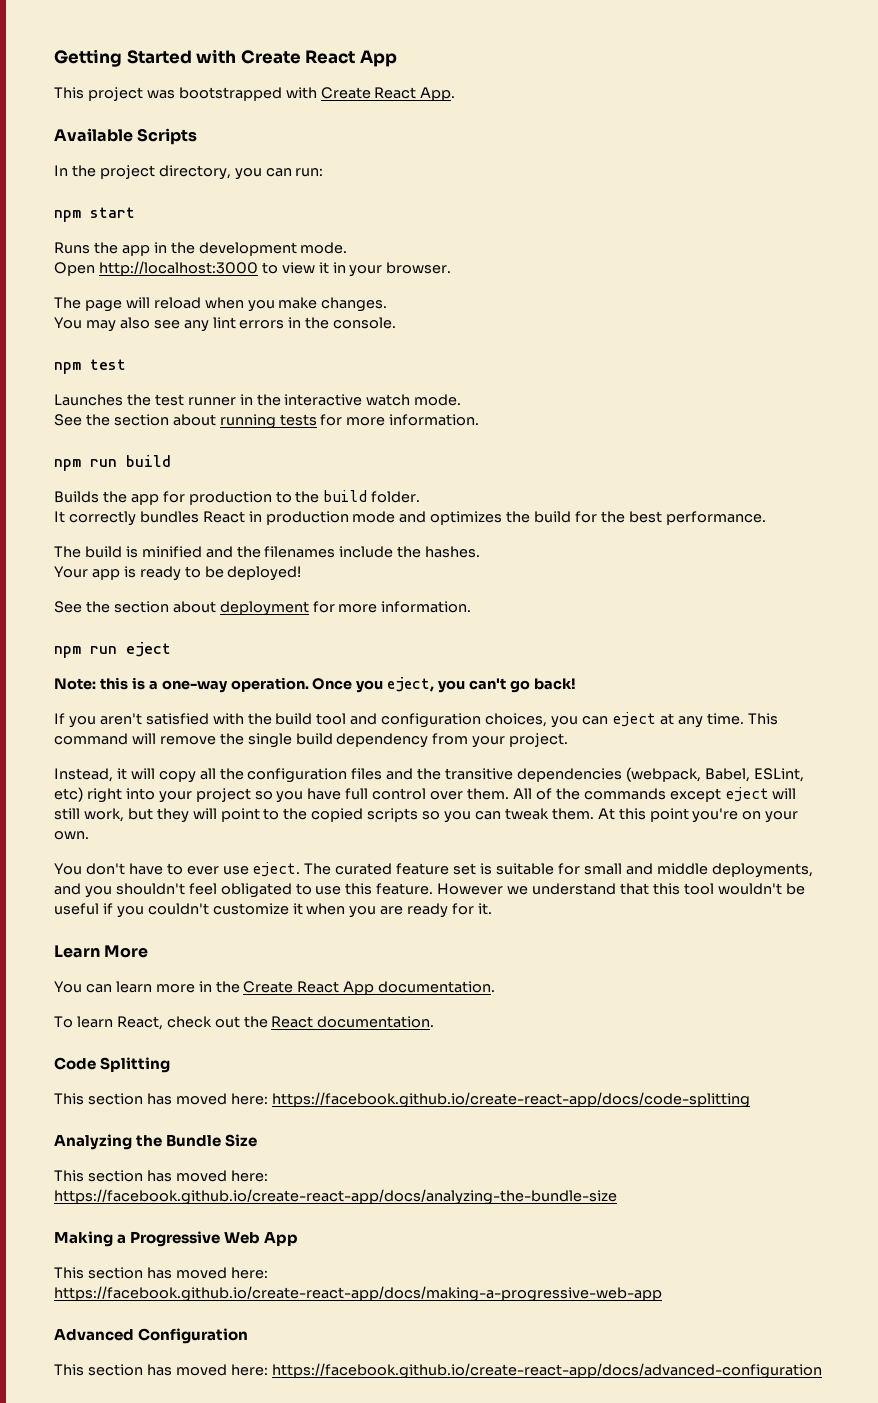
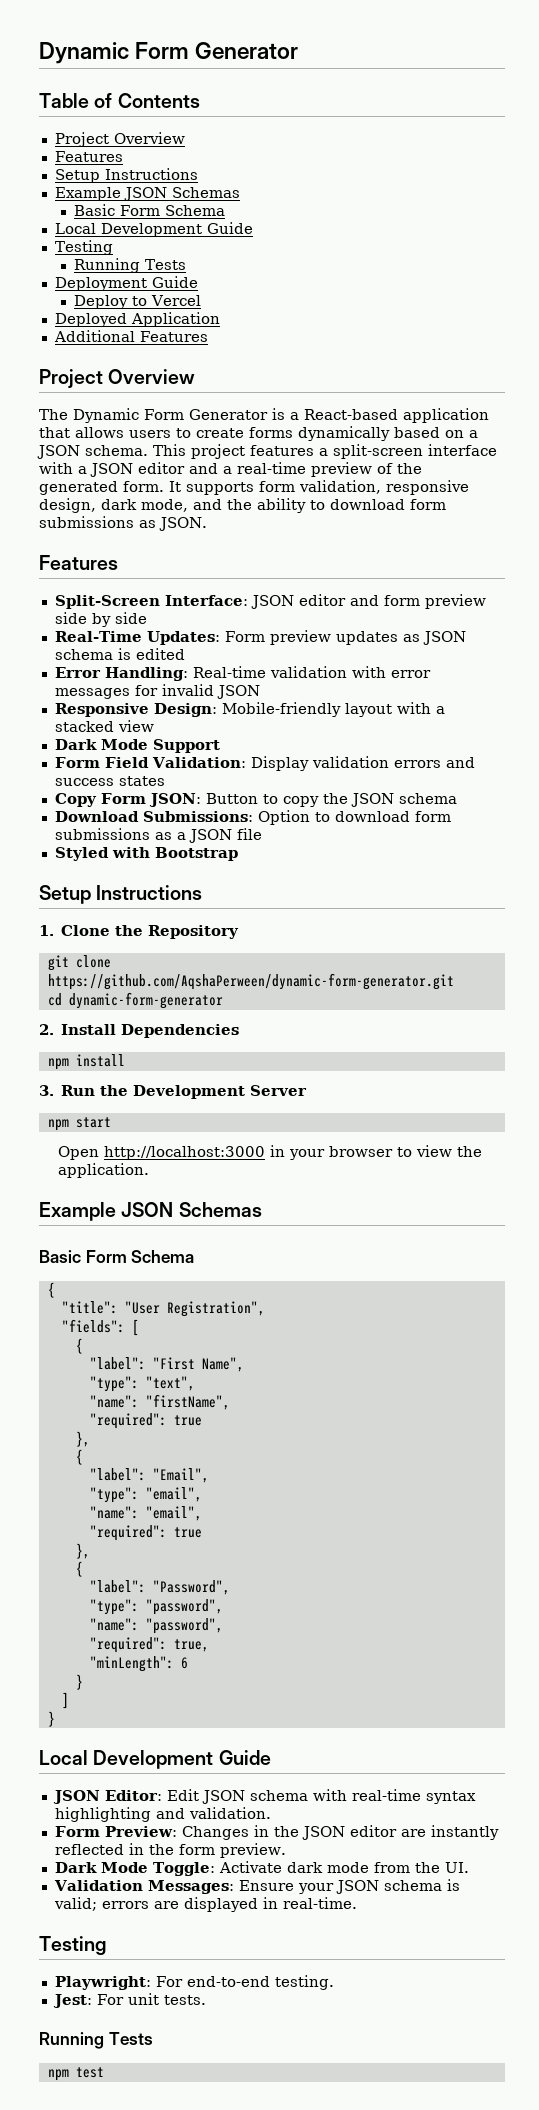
[54,49,397,67] [54,87,456,101] [54,128,198,145] [54,165,324,180] [54,207,135,222] [54,242,348,256] [54,261,452,277] [54,297,388,312] [54,317,397,332] [54,359,126,374] [54,394,462,406] [54,414,480,429] [54,455,171,471] [54,490,421,505] [54,511,766,526] [54,546,481,558] [54,566,302,581] [54,601,472,616] [54,642,171,658] [54,677,576,693] [54,712,778,728] [54,733,569,748] [54,767,804,783] [54,787,797,803] [54,808,799,823] [54,831,89,840] [54,862,813,878] [54,883,805,898] [54,903,493,918] [54,945,149,958] [54,981,496,995] [54,1016,435,1030] [54,1057,171,1073] [54,1092,750,1108] [54,1134,258,1150] [54,1170,268,1182] [54,1189,617,1205] [54,1231,299,1247] [54,1267,268,1279] [54,1286,662,1302] [54,1328,249,1344] [54,1363,822,1379] Getting Started with Create React App // This project was bootstrapped with Create React App. // Available Scripts // In the project directory, you can run: // npm start // Runs the app in the development mode. // Open http://localhost:3000 to view it in your browser. // The page will reload when you make changes. // You may also see any lint errors in the console. // npm test // Launches the test runner in the interactive watch mode. // See the section about running tests for more information. // npm run build // Builds the app for production to the build folder. // It correctly bundles React in production mode and optimizes the build for the best performance. // The build is minified and the filenames include the hashes. // Your app is ready to be deployed! // See the section about deployment for more information. // npm run eject // Note: this is a one-way operation. Once you eject, you can't go back! // If you aren't satisfied with the build tool and configuration choices, you can eject at any time. This command will remove the single build dependency from your project. // Instead, it will copy all the configuration files and the transitive dependencies (webpack, Babel, ESLint, etc) right into your project so you have full control over them. All of the commands except eject will still work, but they will point to the copied scripts so you can tweak them. At this point you're on your own. // You don't have to ever use eject. The curated feature set is suitable for small and middle deployments, and you shouldn't feel obligated to use this feature. However we understand that this tool wouldn't be useful if you couldn't customize it when you are ready for it. // Learn More // You can learn more in the Create React App documentation. // To learn React, check out the React documentation. // Code Splitting // This section has moved here: https://facebook.github.io/create-react-app/docs/code-splitting // Analyzing the Bundle Size // This section has moved here: https://facebook.github.io/create-react-app/docs/analyzing-the-bundle-size // Making a Progressive Web App // This section has moved here: https://facebook.github.io/create-react-app/docs/making-a-progressive-web-app // Advanced Configuration // This section has moved here: https://facebook.github.io/create-react-app/docs/advanced-configuration -> [39,42,299,64] [39,93,200,108] [54,132,185,147] [54,151,123,162] [54,168,198,183] [54,187,240,201] [74,204,226,216] [54,222,253,237] [54,240,113,255] [74,258,187,273] [54,276,198,291] [74,295,202,309] [54,312,220,327] [53,330,208,342] [39,369,196,388] [39,408,489,423] [39,426,478,441] [37,444,497,459] [39,462,422,477] [39,480,469,495] [39,498,446,513] [39,516,207,531] [39,555,118,570] [54,594,486,609] [54,612,147,627] [54,630,466,645] [54,648,185,660] [54,666,431,681] [54,684,260,699] [54,702,445,717] [54,720,154,732] [54,739,220,753] [54,756,475,771] [54,776,165,786] [54,793,457,807] [54,810,451,825] [54,828,262,843] [54,847,238,861] [39,885,203,904] [39,925,240,939] [47,955,111,971] [47,973,454,990] [47,992,223,1009] [39,1024,240,1038] [47,1054,125,1070] [39,1085,308,1099] [47,1117,111,1131] [58,1145,483,1160] [58,1163,150,1178] [39,1202,262,1221] [39,1250,195,1263] [47,1282,55,1298] [61,1301,265,1317] [61,1319,139,1336] [75,1338,83,1354] [89,1357,244,1372] [89,1376,195,1392] [89,1394,230,1410] [89,1413,202,1429] [75,1431,90,1447] [75,1449,83,1465] [89,1468,209,1483] [89,1487,202,1503] [89,1506,202,1521] [89,1525,202,1541] [75,1543,90,1559] [75,1561,83,1577] [89,1580,230,1595] [89,1599,223,1615] [89,1618,223,1634] [89,1637,209,1653] [89,1656,188,1672] [75,1674,83,1690] [61,1692,69,1709] [47,1711,55,1727] [39,1750,271,1769] [52,1789,476,1804] [54,1807,271,1822] [54,1825,499,1840] [54,1843,286,1858] [54,1861,469,1876] [53,1879,460,1894] [53,1897,357,1912] [39,1936,106,1955] [54,1975,334,1990] [52,1993,206,2008] [39,2032,153,2049] [47,2067,104,2081] Dynamic Form Generator // Table of Contents // Project Overview // Features // Setup Instructions // Example JSON Schemas // Basic Form Schema // Local Development Guide // Testing // Running Tests // Deployment Guide // Deploy to Vercel // Deployed Application // Additional Features // Project Overview // The Dynamic Form Generator is a React-based application that allows users to create forms dynamically based on a JSON schema. This project features a split-screen interface with a JSON editor and a real-time preview of the generated form. It supports form validation, responsive design, dark mode, and the ability to download form submissions as JSON. // Features // Split-Screen Interface: JSON editor and form preview side by side // Real-Time Updates: Form preview updates as JSON schema is edited // Error Handling: Real-time validation with error messages for invalid JSON // Responsive Design: Mobile-friendly layout with a stacked view // Dark Mode Support // Form Field Validation: Display validation errors and success states // Copy Form JSON: Button to copy the JSON schema // Download Submissions: Option to download form submissions as a JSON file // Styled with Bootstrap // Setup Instructions // 1. Clone the Repository // git clone https://github.com/AqshaPerween/dynamic-form-generator.git // cd dynamic-form-generator // 2. Install Dependencies // npm install // 3. Run the Development Server // npm start // Open http://localhost:3000 in your browser to view the application. // Example JSON Schemas // Basic Form Schema // { // "title": "User Registration", // "fields": [ // { // "label": "First Name", // "type": "text", // "name": "firstName", // "required": true // }, // { // "label": "Email", // "type": "email", // "name": "email", // "required": true // }, // { // "label": "Password", // "type": "password", // "name": "password", // "required": true, // "minLength": 6 // } // ] // } // Local Development Guide // JSON Editor: Edit JSON schema with real-time syntax highlighting and validation. // Form Preview: Changes in the JSON editor are instantly reflected in the form preview. // Dark Mode Toggle: Activate dark mode from the UI. // Validation Messages: Ensure your JSON schema is valid; errors are displayed in real-time. // Testing // Playwright: For end-to-end testing. // Jest: For unit tests. // Running Tests // npm test

